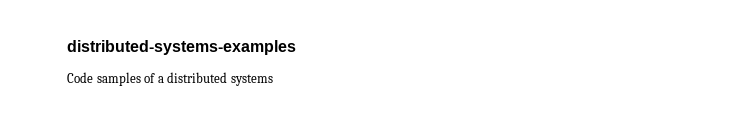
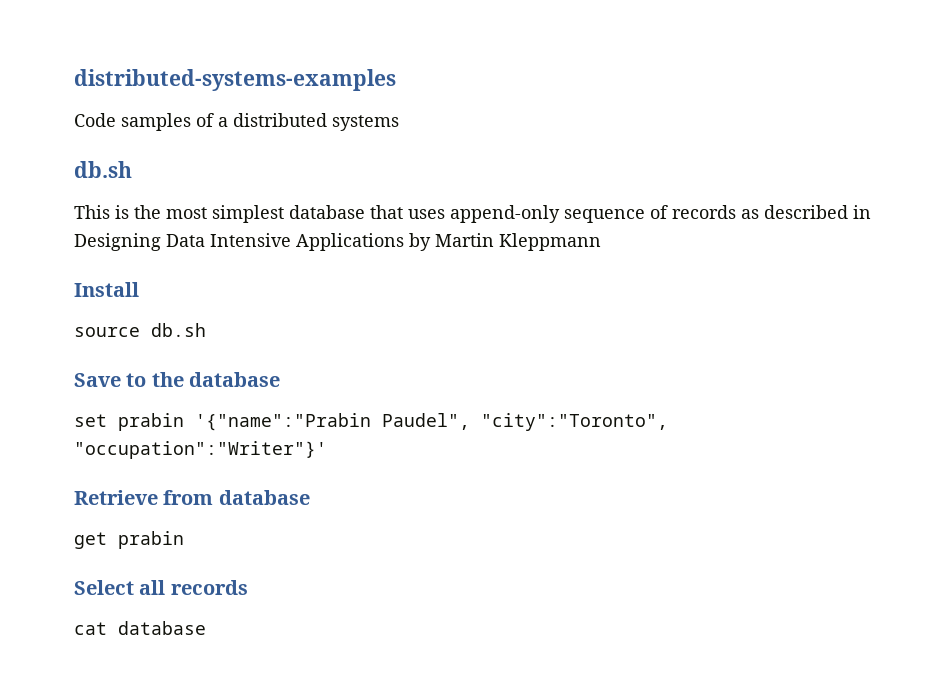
(273, 80) none -> [74,161,132,178] [74,205,871,223] [74,233,601,251] [74,282,139,297] [74,323,206,337] [74,372,281,387] [74,413,668,431] [74,441,327,459] [74,490,310,505] [74,531,184,549] [74,580,248,595] [74,621,206,635] // db.sh // This is the most simplest database that uses append-only sequence of records as described in Designing Data Intensive Applications by Martin Kleppmann // Install // source db.sh // Save to the database // set prabin '{"name":"Prabin Paudel", "city":"Toronto", "occupation":"Writer"}' // Retrieve from database // get prabin // Select all records // cat database

